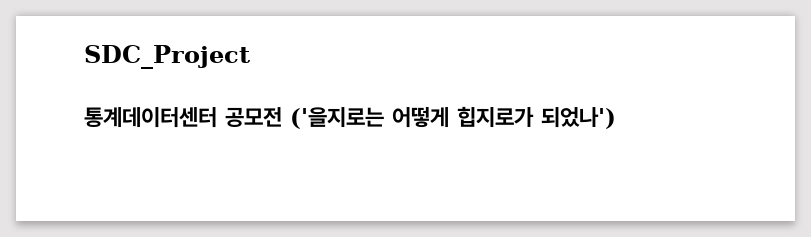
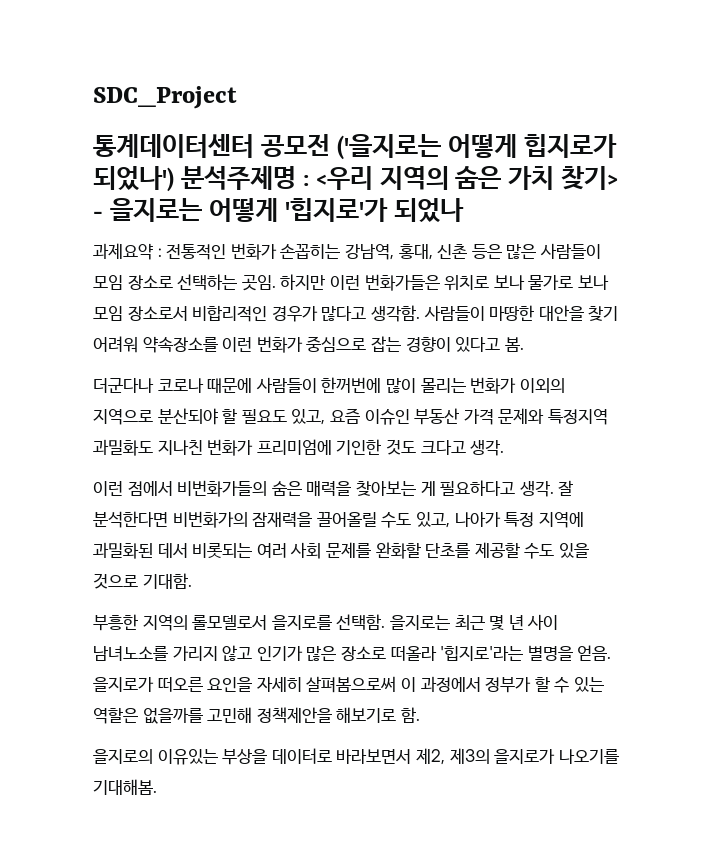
(616, 118) none -> [180,166,619,190] [93,198,464,222] [93,243,601,260] [93,274,609,291] [93,305,619,322] [93,336,524,353] [93,377,565,394] [93,408,608,425] [93,439,505,456] [93,480,574,497] [93,511,584,528] [93,542,589,559] [93,573,192,589] [93,614,559,631] [93,645,612,661] [93,676,604,693] [93,707,420,724] [93,748,619,765] [93,779,157,795] 분석주제명 : <우리 지역의 숨은 가치 찾기> - 을지로는 어떻게 '힙지로'가 되었나 // 과제요약 : 전통적인 번화가 손꼽히는 강남역, 홍대, 신촌 등은 많은 사람들이 모임 장소로 선택하는 곳임. 하지만 이런 번화가들은 위치로 보나 물가로 보나 모임 장소로서 비합리적인 경우가 많다고 생각함. 사람들이 마땅한 대안을 찾기 어려워 약속장소를 이런 번화가 중심으로 잡는 경향이 있다고 봄. // 더군다나 코로나 때문에 사람들이 한꺼번에 많이 몰리는 번화가 이외의 지역으로 분산되야 할 필요도 있고, 요즘 이슈인 부동산 가격 문제와 특정지역 과밀화도 지나친 번화가 프리미엄에 기인한 것도 크다고 생각. // 이런 점에서 비번화가들의 숨은 매력을 찾아보는 게 필요하다고 생각. 잘 분석한다면 비번화가의 잠재력을 끌어올릴 수도 있고, 나아가 특정 지역에 과밀화된 데서 비롯되는 여러 사회 문제를 완화할 단초를 제공할 수도 있을 것으로 기대함. // 부흥한 지역의 롤모델로서 을지로를 선택함. 을지로는 최근 몇 년 사이 남녀노소를 가리지 않고 인기가 많은 장소로 떠올라 '힙지로'라는 별명을 얻음. 을지로가 떠오른 요인을 자세히 살펴봄으로써 이 과정에서 정부가 할 수 있는 역할은 없을까를 고민해 정책제안을 해보기로 함. // 을지로의 이유있는 부상을 데이터로 바라보면서 제2, 제3의 을지로가 나오기를 기대해봄.

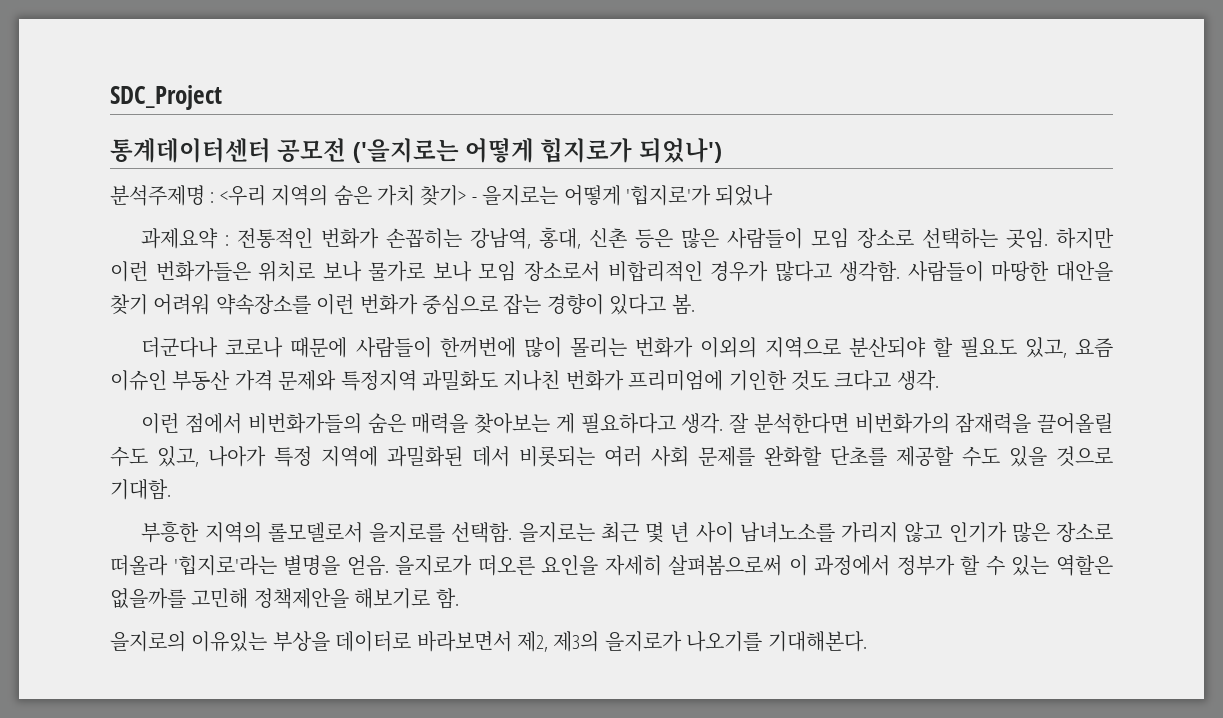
(174, 179) none -> (722, 150) //
[93,779,157,795] 기대해봄. -> [767,631,867,652] 기대해본다.

